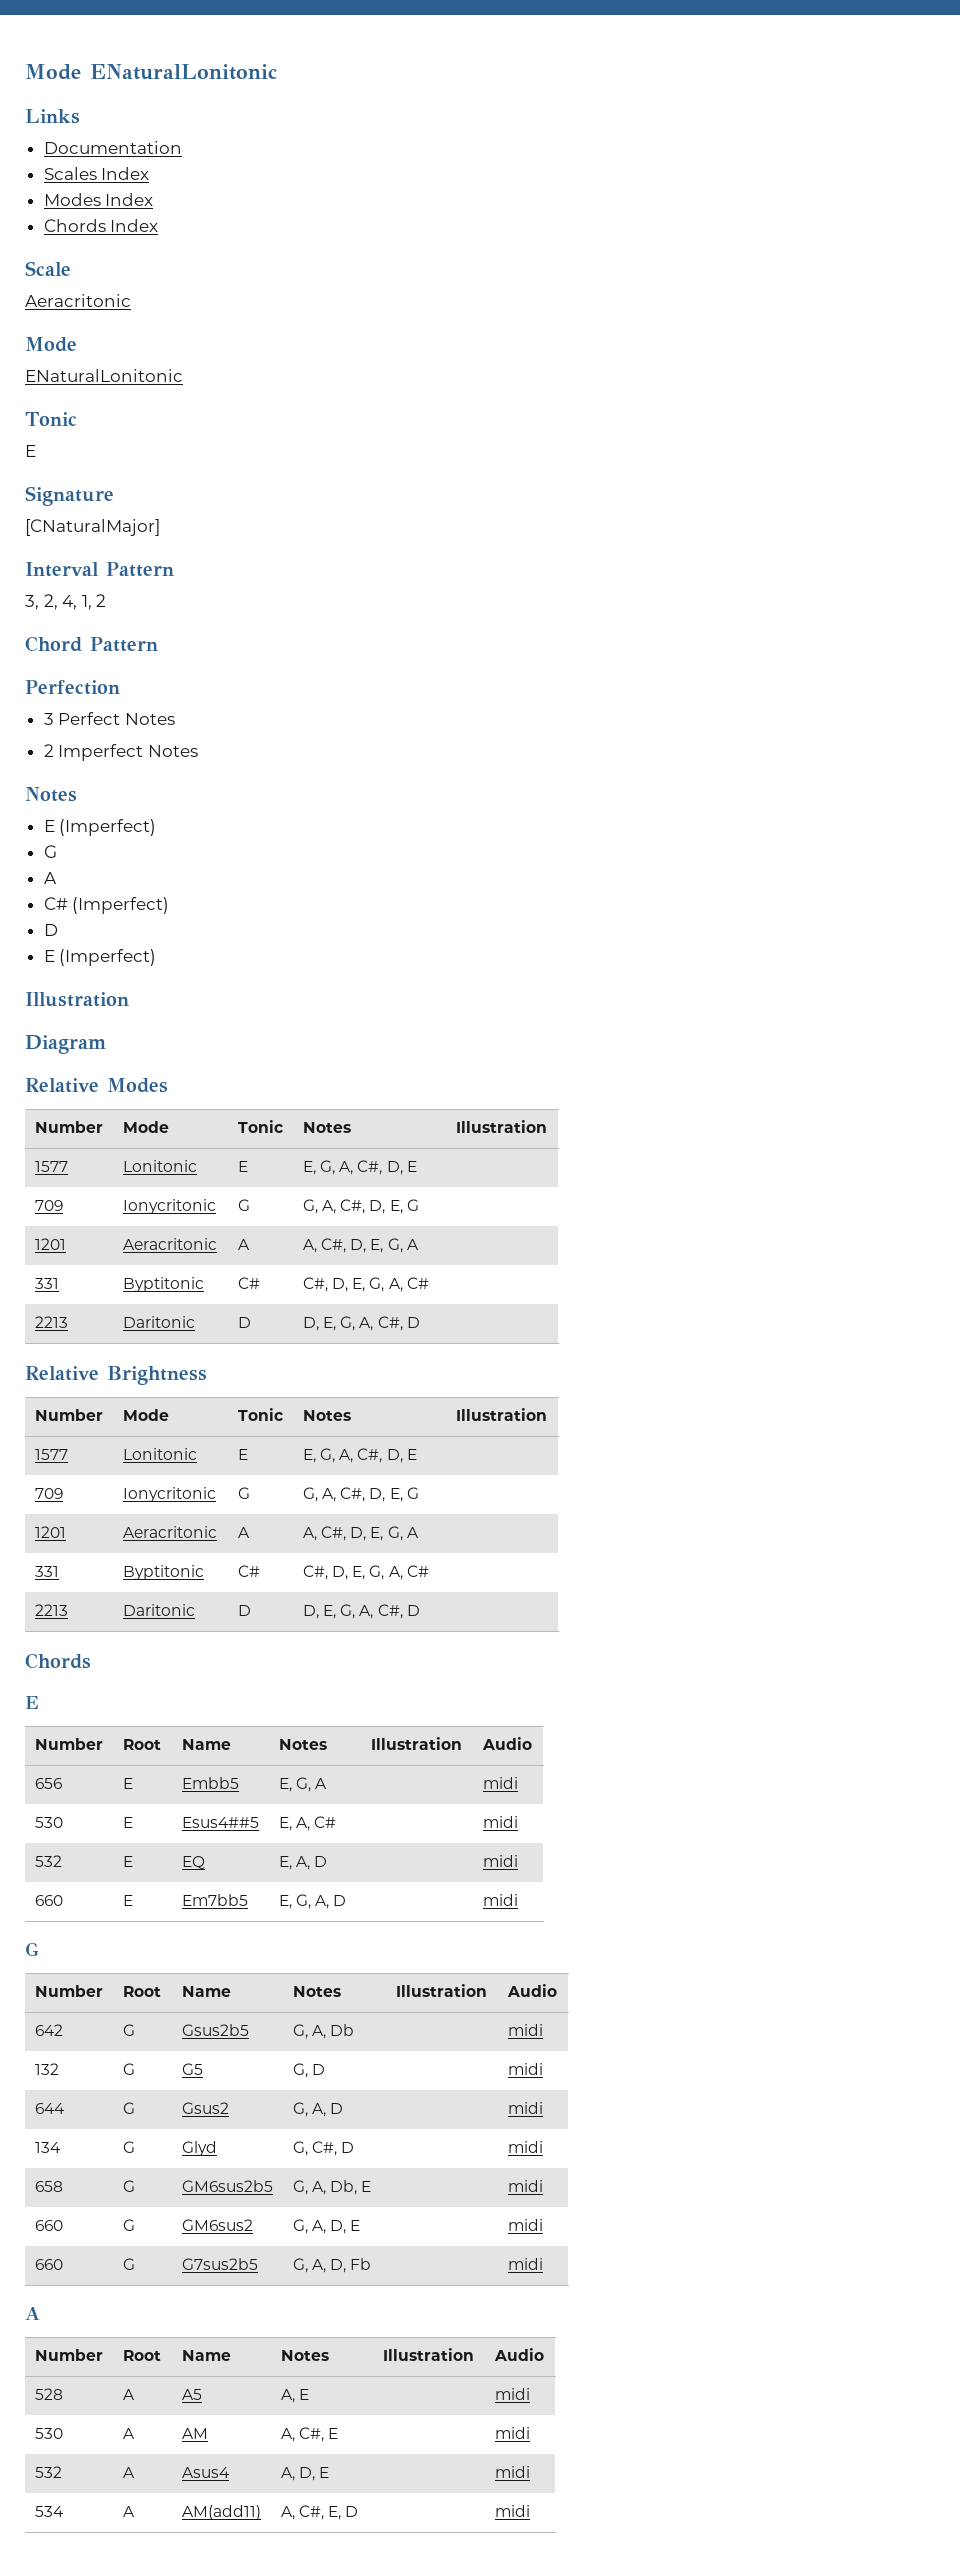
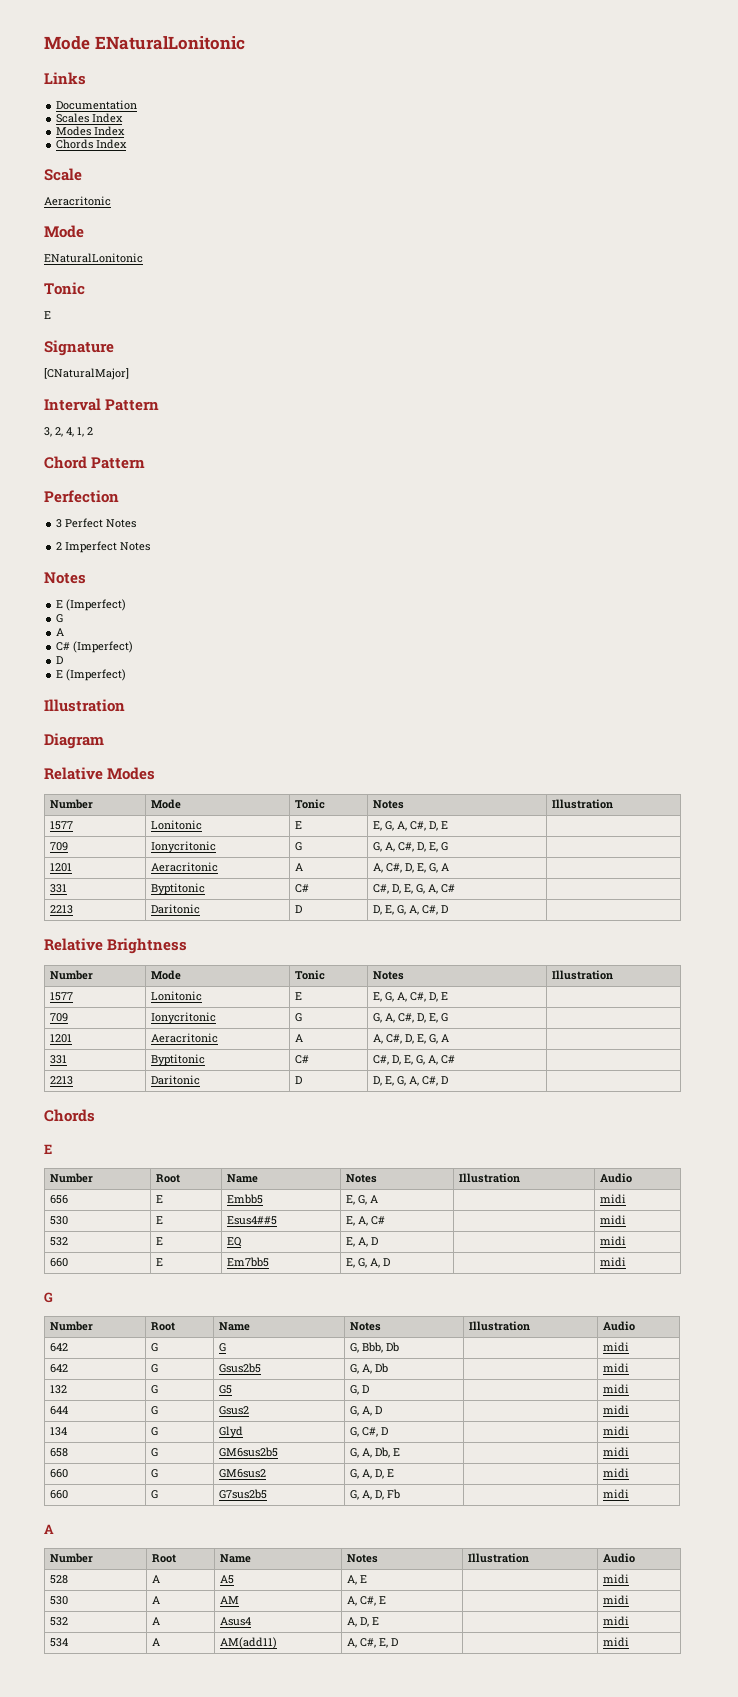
(557, 1990) none -> [50,1343,69,1352] [151,1343,159,1352] [219,1343,227,1352] [350,1342,400,1353] [603,1342,630,1352] // 642 | G | G | G, Bbb, Db | | midi

